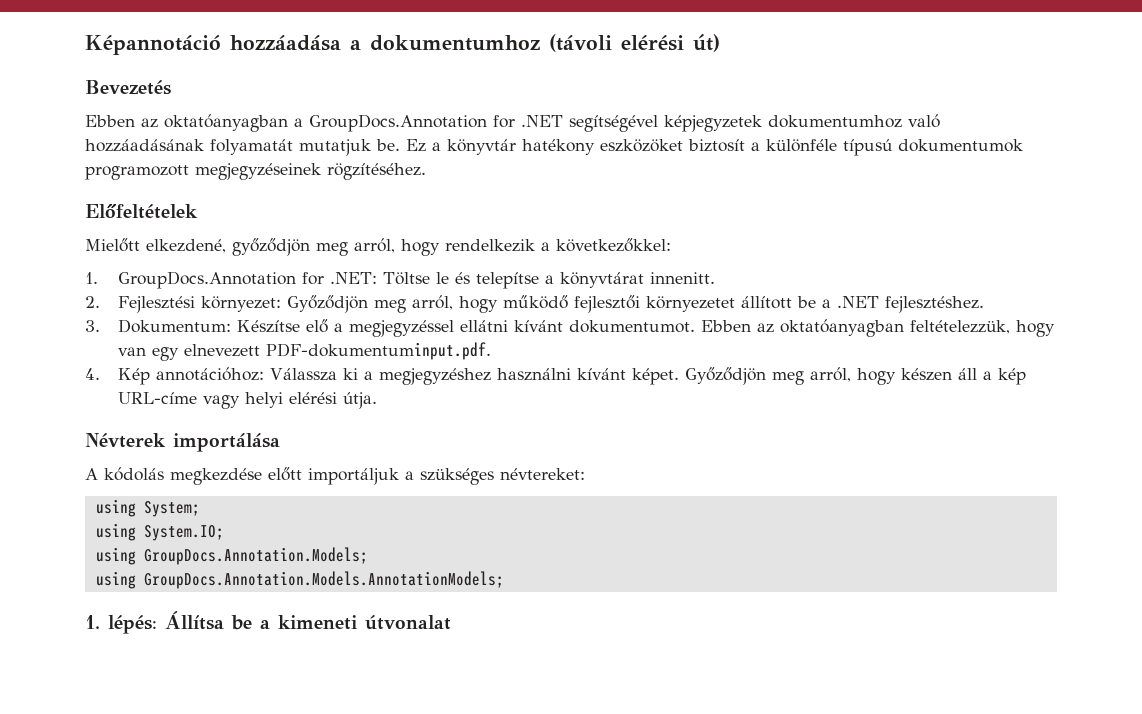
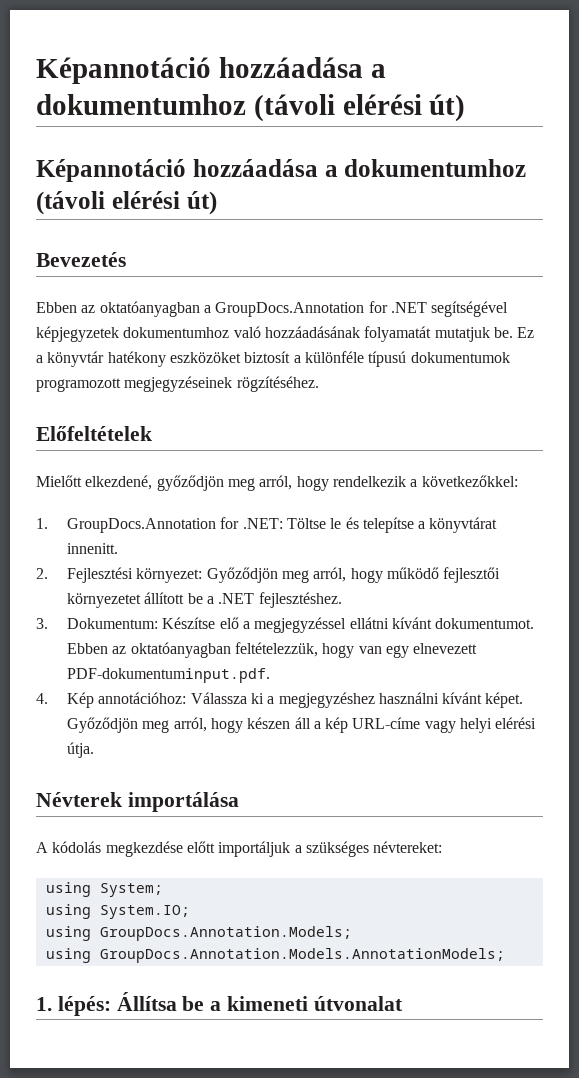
[85,34,720,55] Képannotáció hozzáadása a dokumentumhoz (távoli elérési út) -> [36,57,386,84] [36,94,466,122] [36,159,527,182] [36,191,217,215] Képannotáció hozzáadása a dokumentumhoz (távoli elérési út) // Képannotáció hozzáadása a dokumentumhoz (távoli elérési út)

